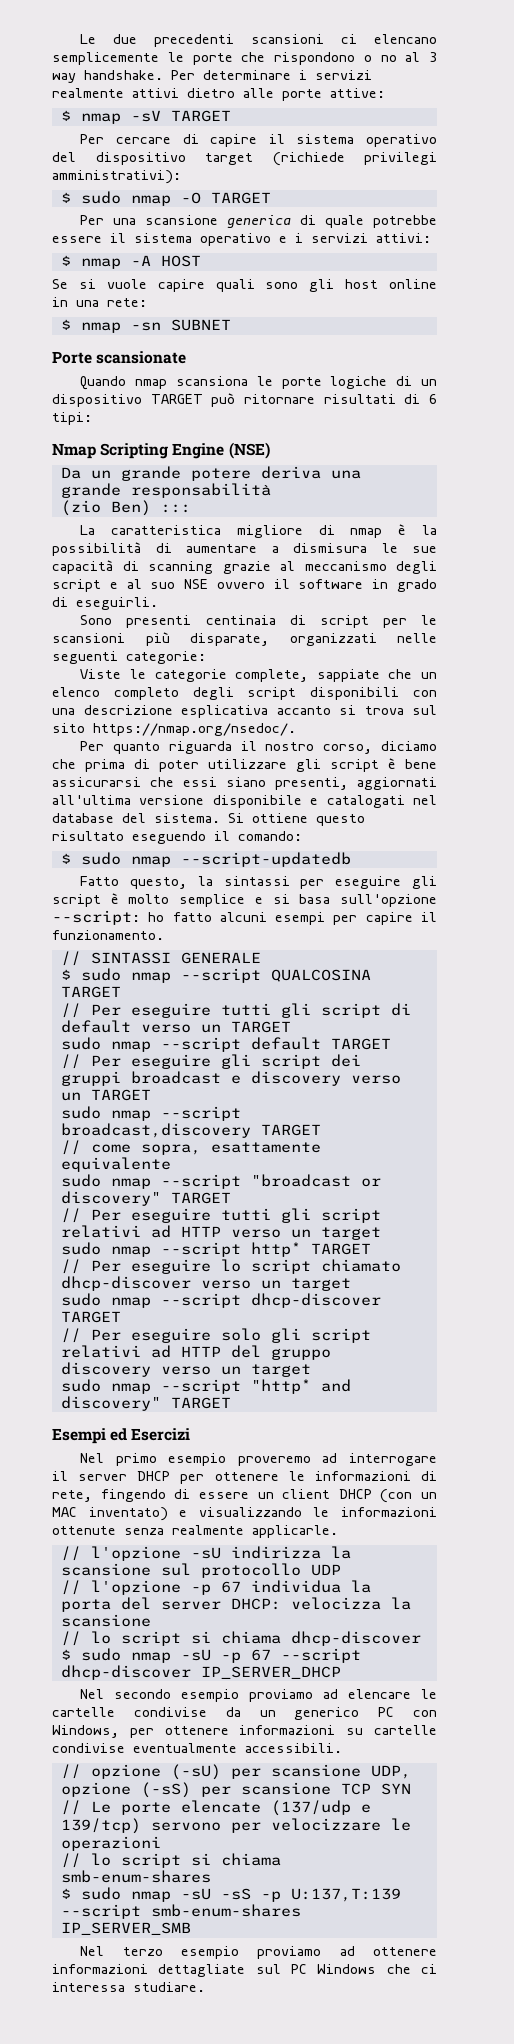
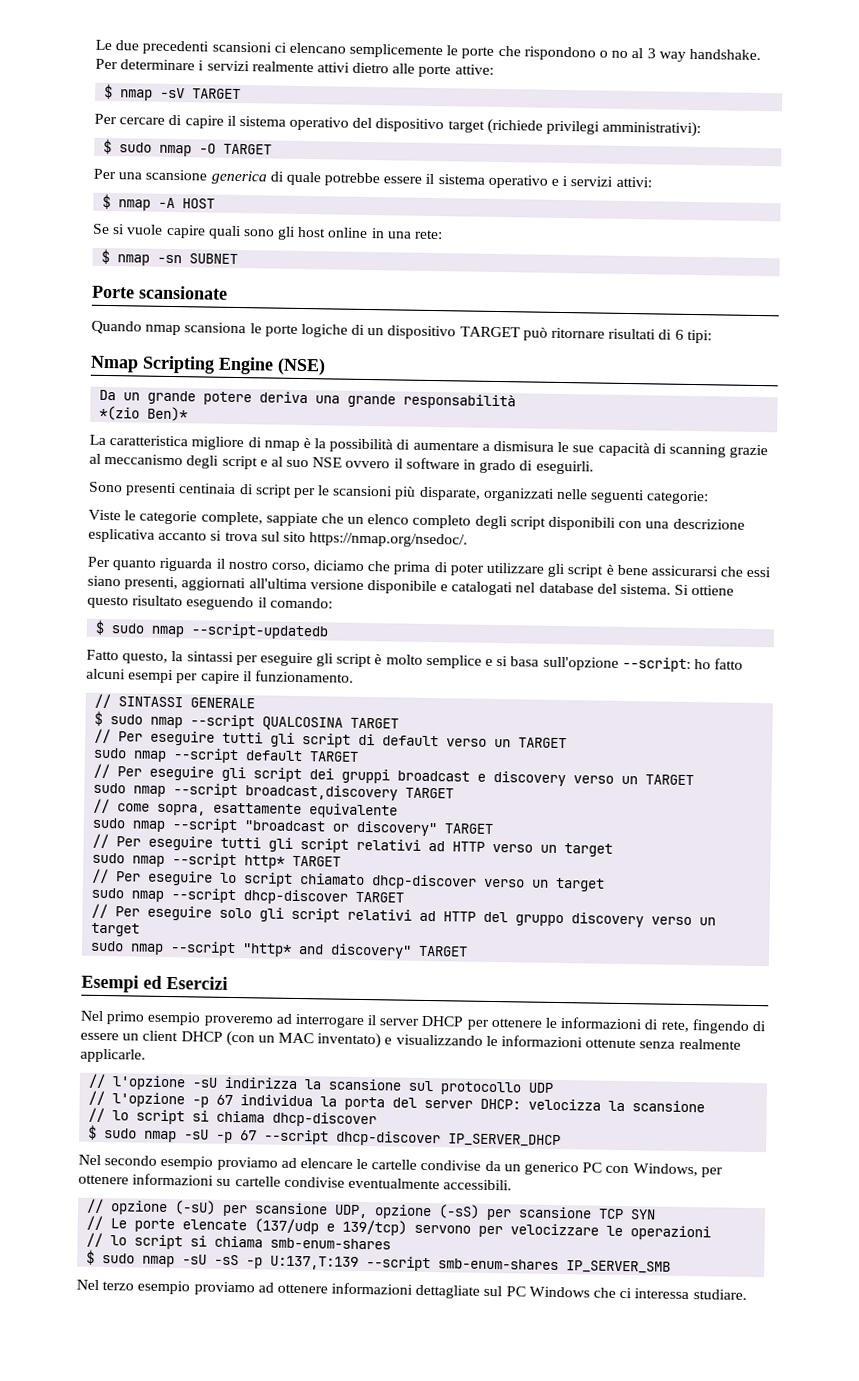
[60,500,191,516] (zio Ben) ::: -> [99,405,189,422] *(zio Ben)*

